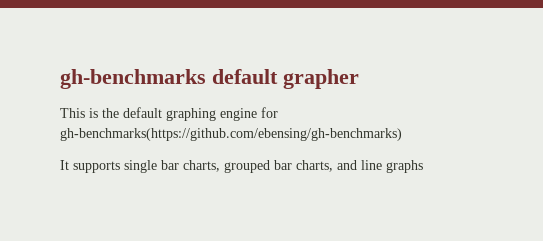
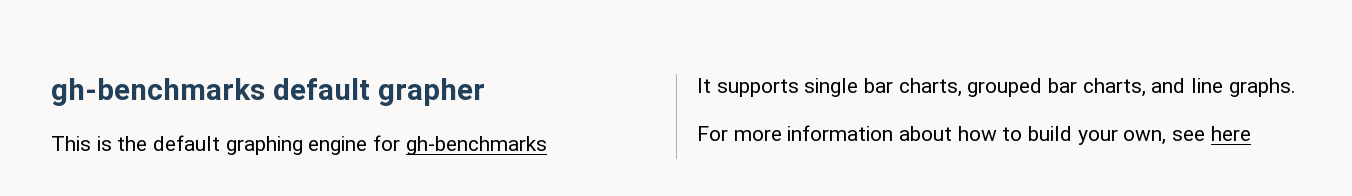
[60,128,402,141] gh-benchmarks(https://github.com/ebensing/gh-benchmarks) -> [405,136,547,155] gh-benchmarks
[386,160,423,173] graphs -> [1228,78,1296,97] [697,125,1251,145] graphs. // For more information about how to build your own, see here

